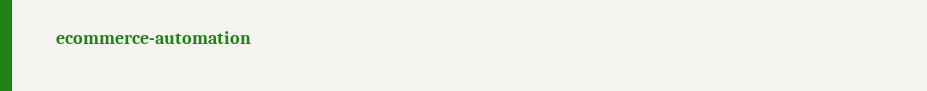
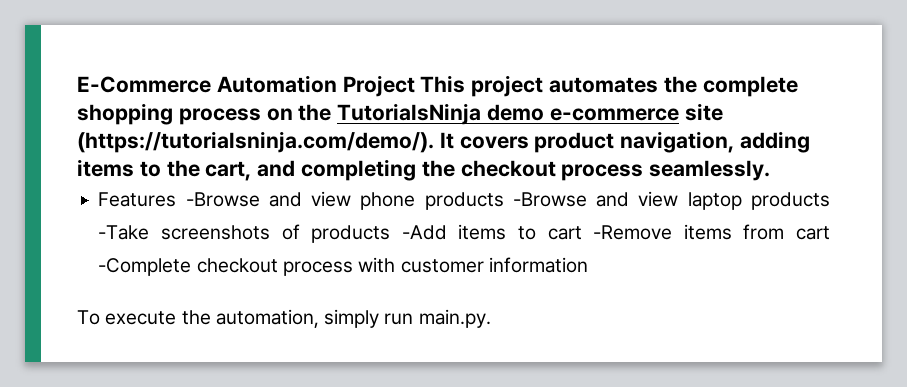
[56,31,251,44] ecommerce-automation -> [77,75,798,97] [77,103,723,125] [77,131,811,153] [77,159,771,181] [98,191,830,210] [98,224,831,243] [98,257,588,276] [77,309,491,328] E-Commerce Automation Project This project automates the complete shopping process on the TutorialsNinja demo e-commerce site (https://tutorialsninja.com/demo/). It covers product navigation, adding items to the cart, and completing the checkout process seamlessly. // Features -Browse and view phone products -Browse and view laptop products -Take screenshots of products -Add items to cart -Remove items from cart -Complete checkout process with customer information // To execute the automation, simply run main.py.

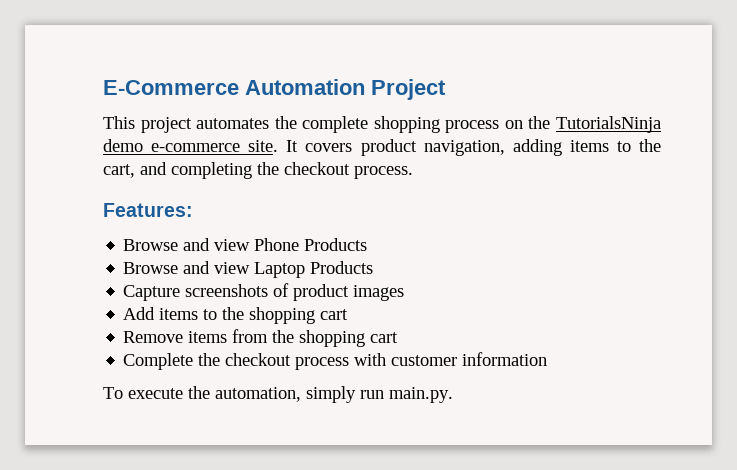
(415, 86) none -> (446, 89) //
[684,103,723,121] [77,131,434,153] site (https://tutorialsninja.com/demo/). -> [248,140,279,152] site.
[561,160,771,181] [98,191,830,210] [98,224,673,243] process seamlessly. // Features -Browse and view phone products -Browse and view laptop products -Take screenshots of products -Add items to cart -Remove -> [354,166,413,179] [103,203,193,217] [123,238,368,251] [123,261,374,278] [123,283,405,301] [123,307,349,324] [123,331,184,343] process. // Features: // Browse and view Phone Products // Browse and view Laptop Products // Capture screenshots of product images // Add items to the shopping cart // Remove
[796,226,831,240] [98,258,192,276] cart -Complete -> [272,330,399,347] [123,353,221,370] the shopping cart // Complete the

